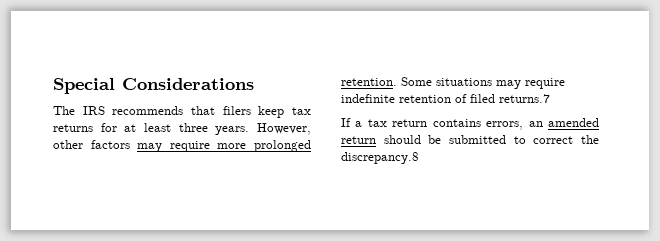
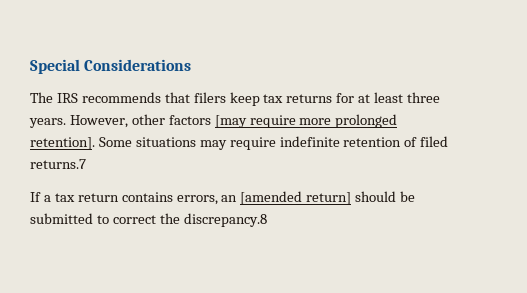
[137,143,163,152] may -> [214,115,247,128] [may
[341,78,397,86] retention. -> [30,137,95,150] retention].
[548,118,599,127] [341,136,376,144] amended return -> [240,191,352,205] [amended return]

